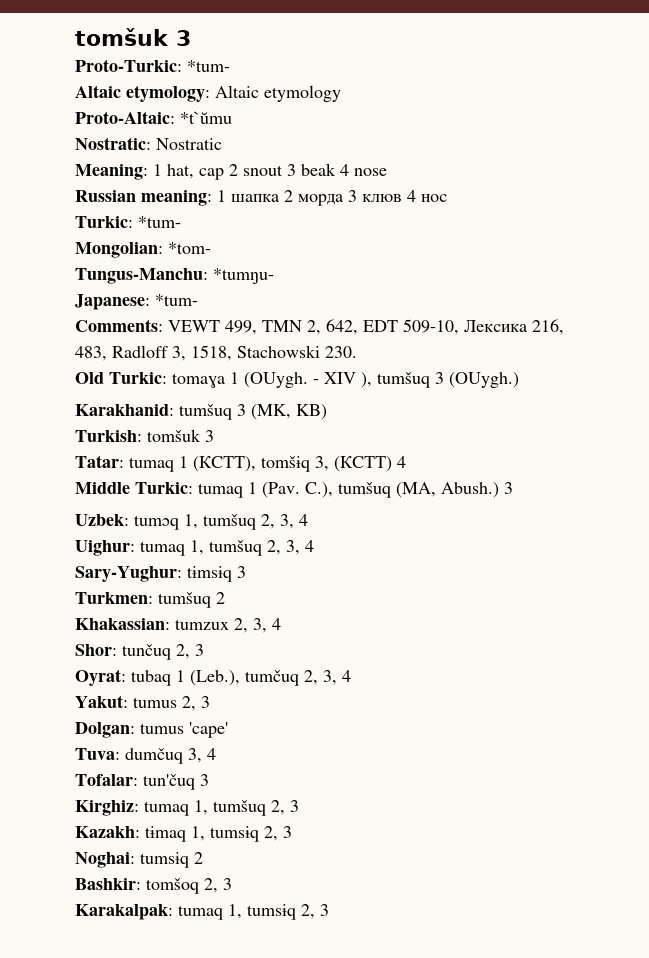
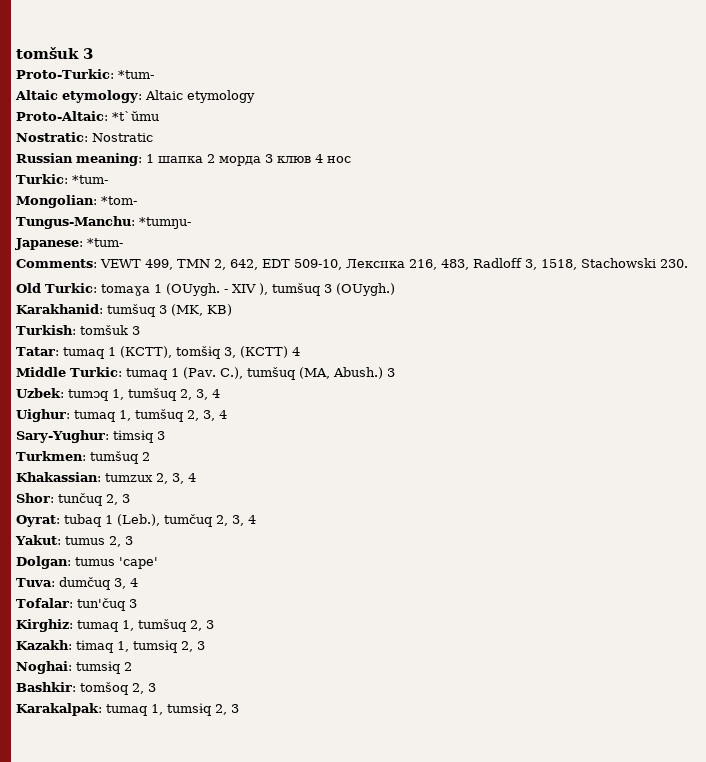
[75,163,387,180] // Meaning: 1 hat, cap 2 snout 3 beak 4 nose -> (153, 137) none

